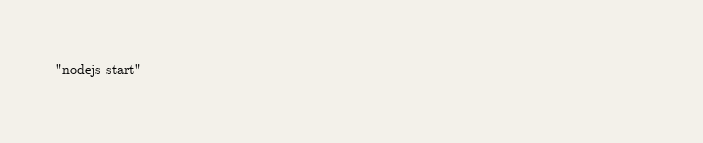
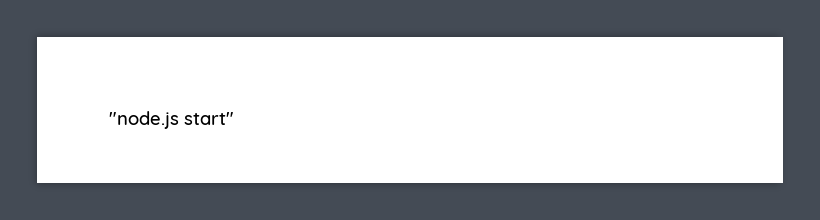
[55,64,101,77] "nodejs -> [109,111,179,129] "node.js

